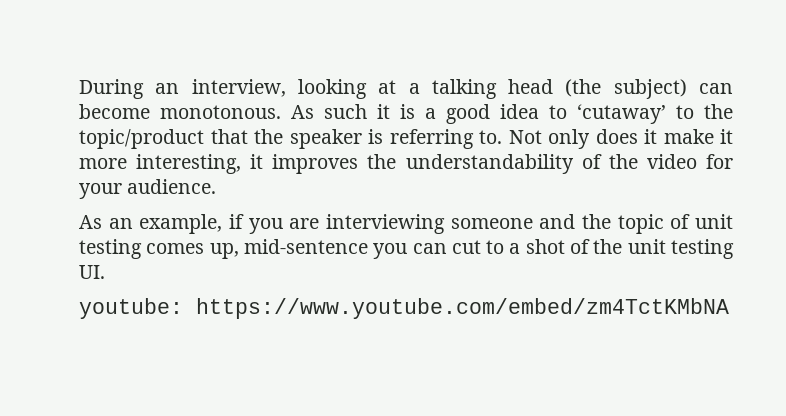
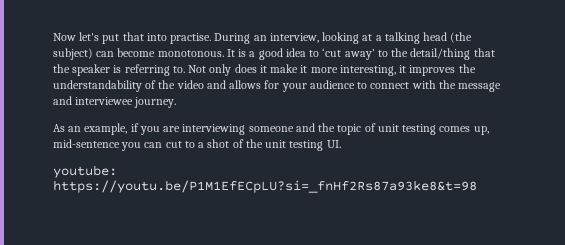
(79, 89) none -> [53,32,212,44] Now let's put that into practise.
[291,104,390,119] As such it -> [226,49,235,57] It
[577,104,666,124] ‘cutaway’ -> [322,48,375,60] ‘cut away’
[79,129,204,149] topic/product -> [410,48,471,60] detail/thing
[705,154,733,169] [79,179,217,199] for your audience. -> [206,80,502,92] [53,96,177,108] and allows for your audience to connect with the message and interviewee journey.
[196,298,729,319] https://www.youtube.com/embed/zm4TctKMbNA -> [53,180,477,193] https://youtu.be/P1M1EfECpLU?si=_fnHf2Rs87a93ke8&t=98

